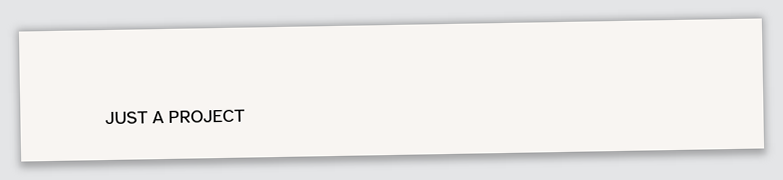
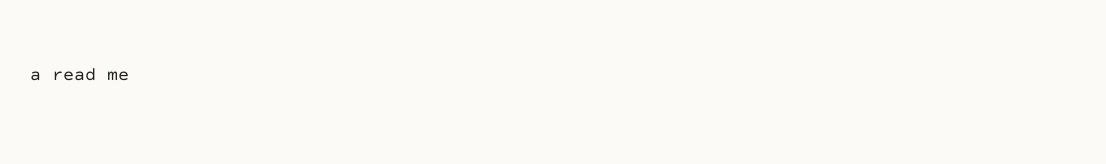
[105,109,245,125] JUST A PROJECT -> [30,68,129,81] a read me

